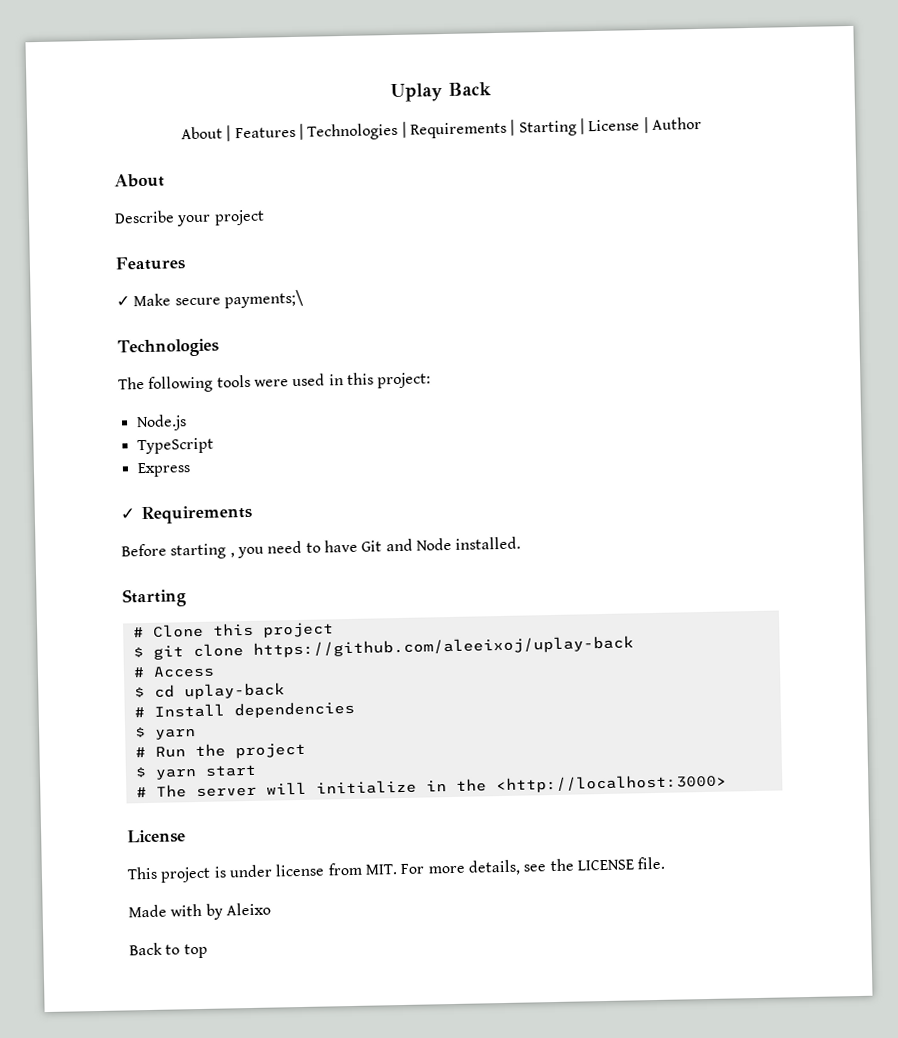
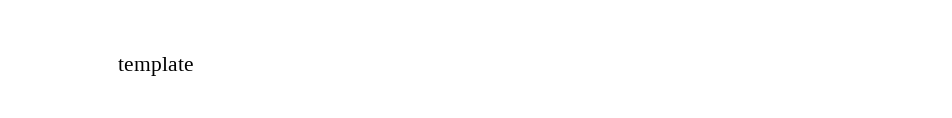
[390,82,492,103] [181,116,702,142] [114,173,165,188] [114,209,265,227] [115,256,186,271] [116,289,304,309] [117,338,219,358] [118,372,432,393] [135,414,187,432] [136,437,214,455] [136,462,191,478] [120,504,253,525] [121,536,522,560] [122,588,187,608] [132,622,334,638] [132,635,634,660] [132,665,215,678] [133,682,285,700] [133,700,355,719] [134,727,196,740] [134,742,306,759] [134,764,257,780] [135,773,727,798] [127,829,186,844] [127,856,666,883] [128,902,271,920] [129,942,208,959] Uplay Back // About | Features | Technologies | Requirements | Starting | License | Author // About // Describe your project // Features // ✓ Make secure payments;\ // Technologies // The following tools were used in this project: // Node.js // TypeScript // Express // ✓ Requirements // Before starting , you need to have Git and Node installed. // Starting // # Clone this project // $ git clone https://github.com/aleeixoj/uplay-back // # Access // $ cd uplay-back // # Install dependencies // $ yarn // # Run the project // $ yarn start // # The server will initialize in the <http://localhost:3000> // License // This project is under license from MIT. For more details, see the LICENSE file. // Made with by Aleixo // Back to top -> [118,57,194,76] template

